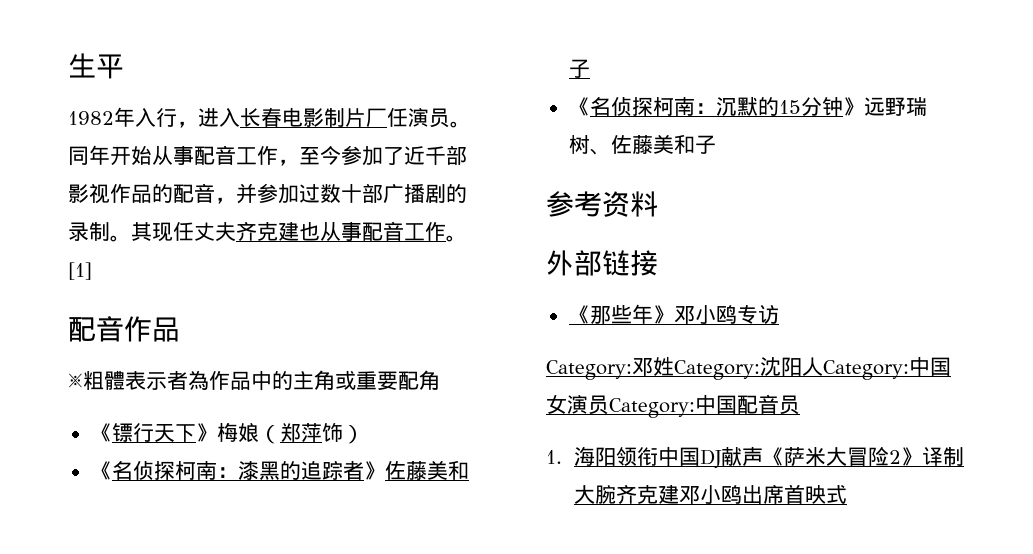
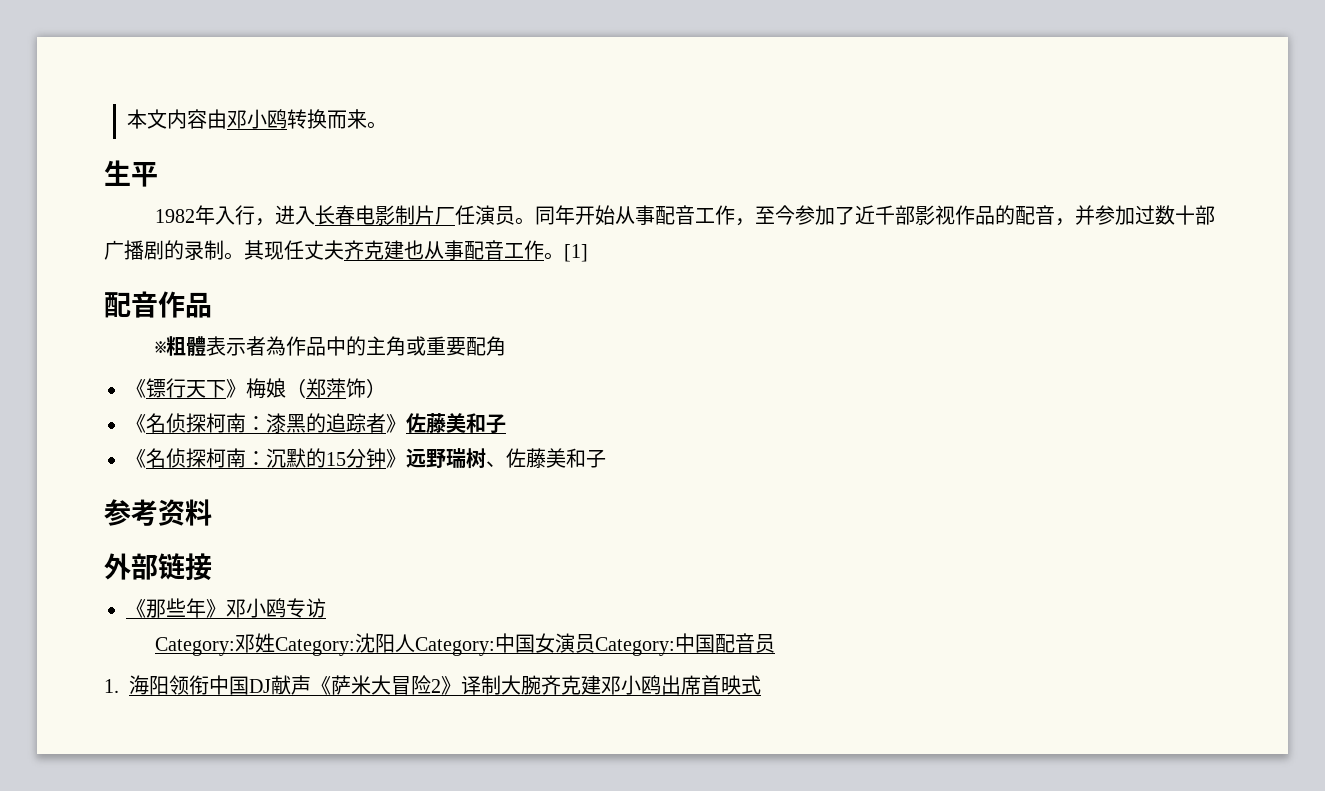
(68, 65) none -> [127,109,388,129] 本文内容由邓小鸥转换而来。 //

